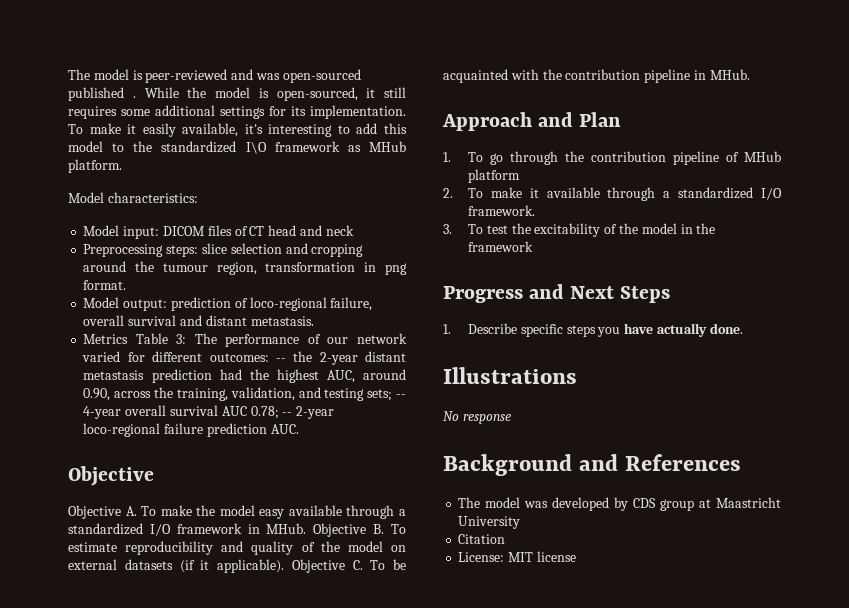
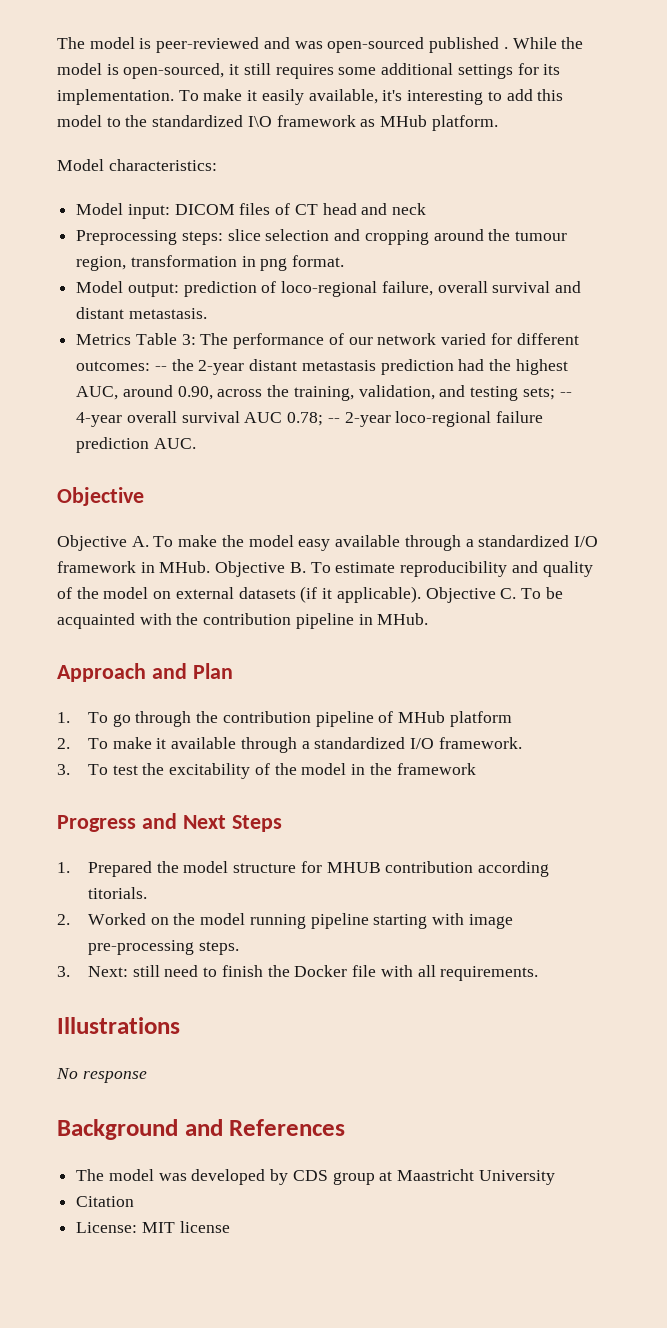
[468,323,743,337] Describe specific steps you have actually done. -> [87,861,550,877] [87,887,147,899] [57,913,513,929] [87,940,239,955] [57,965,539,981] Prepared the model structure for MHUB contribution according titorials. // 2. Worked on the model running pipeline starting with image pre-processing steps. // 3. Next: still need to finish the Docker file with all requirements.

